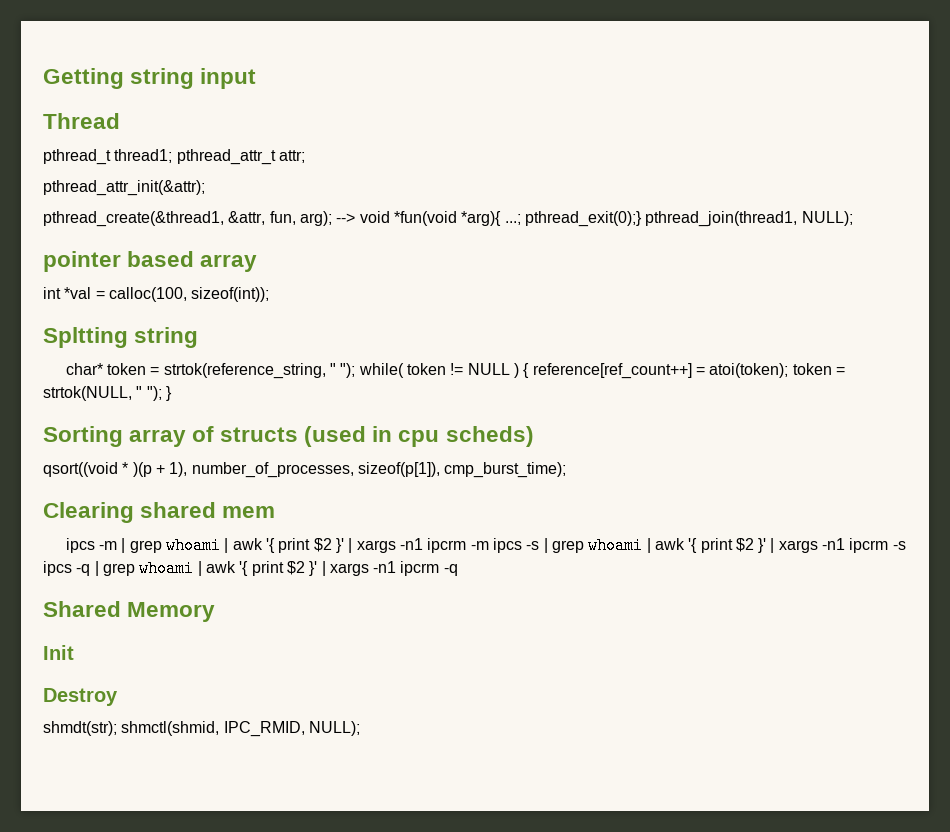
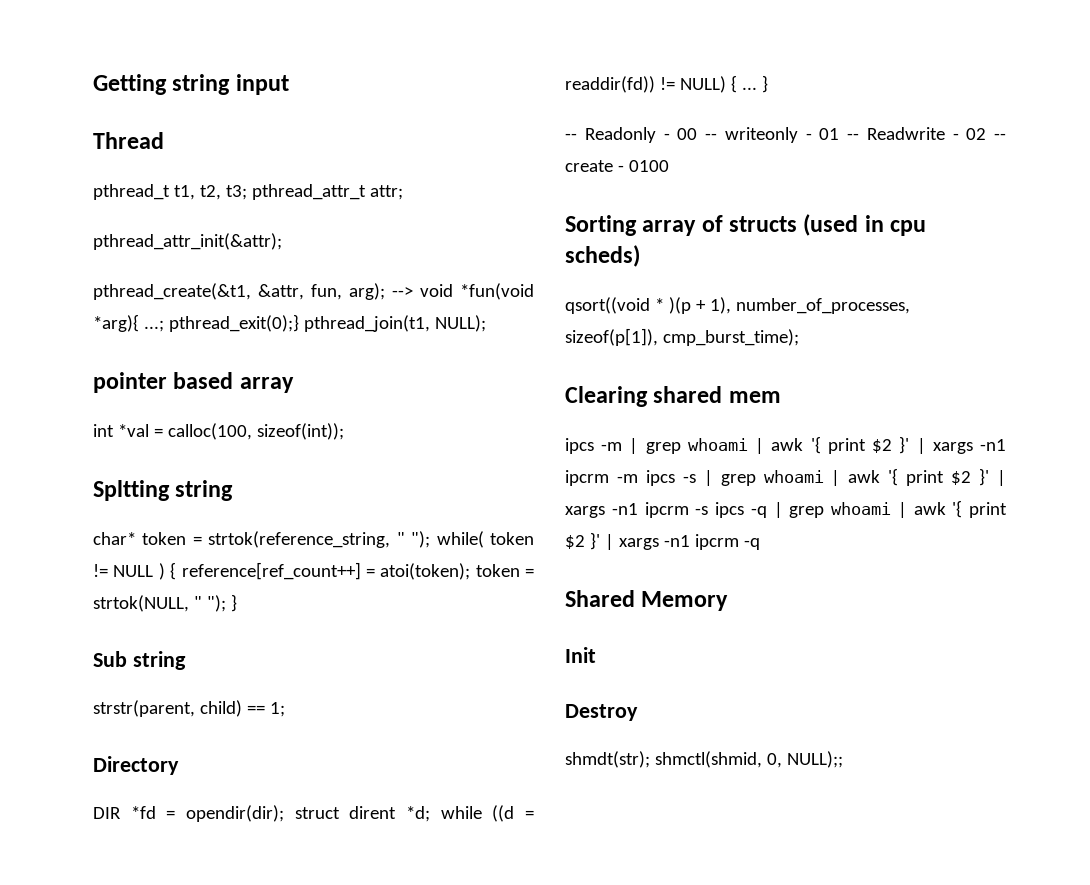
[114,149,173,163] thread1; -> [173,185,247,200] t1, t2, t3;
[43,211,224,227] pthread_create(&thread1, -> [93,283,251,300] pthread_create(&t1,
[645,211,798,227] pthread_join(thread1, -> [303,315,430,332] pthread_join(t1,
(172, 393) none -> [93,651,186,670] [93,700,285,717] [93,756,179,775] [93,805,534,822] [565,75,768,93] [565,127,1006,143] [565,160,669,172] // Sub string // strstr(parent, child) == 1; // Directory // DIR *fd = opendir(dir); struct dirent *d; while ((d = readdir(fd)) != NULL) { ... } // -- Readonly - 00 -- writeonly - 01 -- Readwrite - 02 -- create - 0100
[223,721,360,737] IPC_RMID, NULL); -> [766,751,843,768] 0, NULL);;

